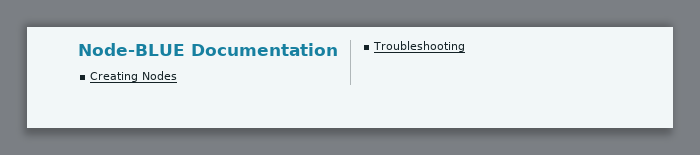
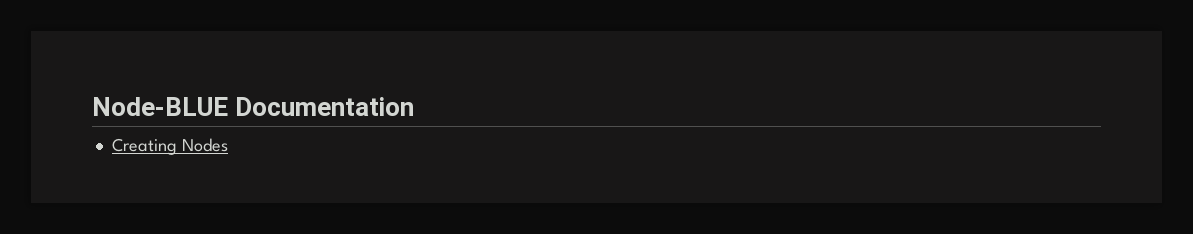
[373,41,466,52] // Troubleshooting -> (228, 145) none

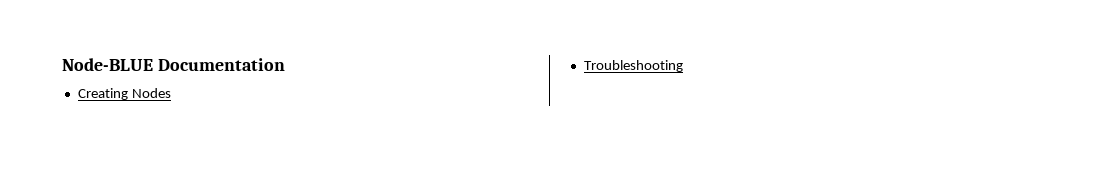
(228, 145) none -> [583,60,683,72] // Troubleshooting

